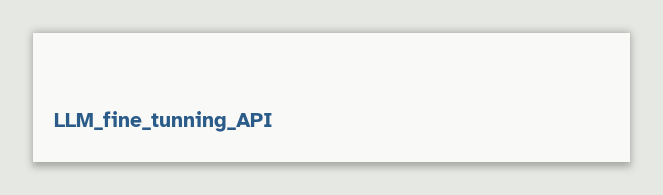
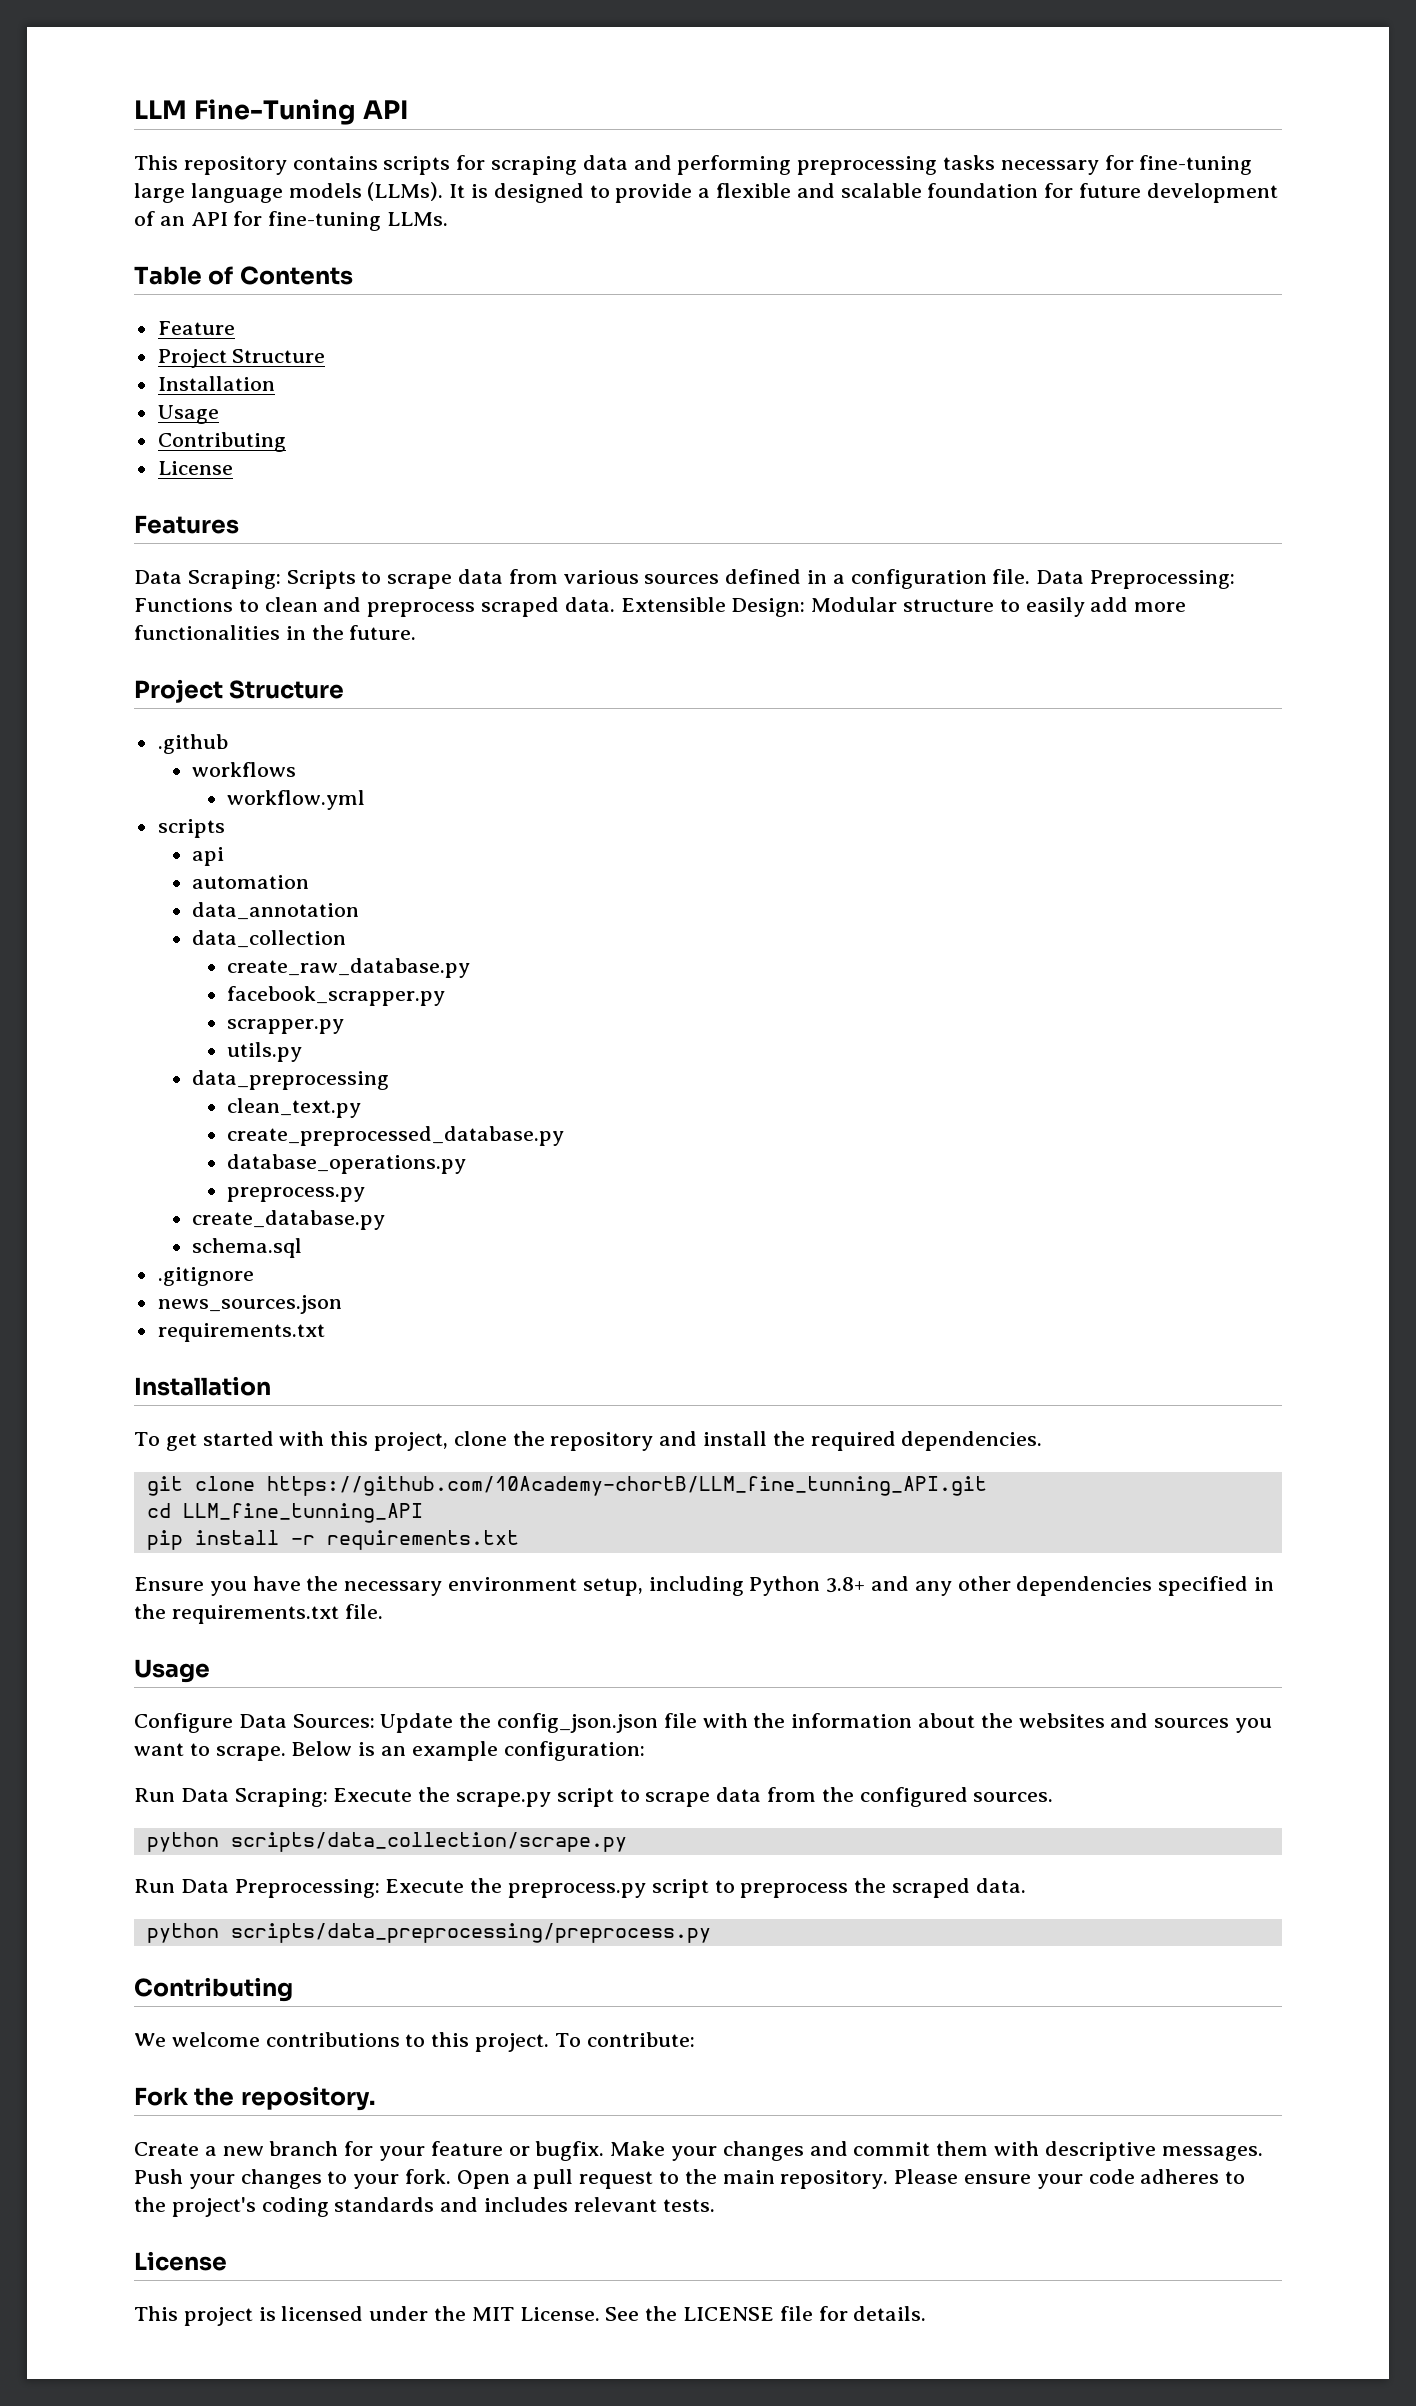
[54,111,273,132] LLM_fine_tunning_API -> [134,99,408,125] [134,155,1253,175] [134,182,1278,203] [134,211,449,231] [134,266,353,285] [157,321,235,335] [157,349,326,368] [157,376,275,391] [157,405,219,424] [157,432,286,452] [157,461,233,475] [134,515,239,534] [134,569,1236,589] [134,597,1187,617] [134,625,417,640] [134,679,345,703] [157,734,228,754] [192,762,297,777] [226,790,365,810] [157,819,225,838] [192,847,225,866] [192,875,310,889] [192,902,360,920] [192,930,347,948] [226,958,470,978] [226,986,445,1006] [226,1019,344,1034] [226,1042,302,1062] [192,1070,390,1090] [226,1098,361,1118] [226,1126,564,1146] [226,1154,466,1174] [226,1187,365,1202] [192,1210,386,1230] [192,1238,303,1258] [157,1267,254,1286] [157,1295,342,1314] [157,1323,325,1342] [134,1376,271,1396] [134,1431,1043,1451] [146,1476,987,1496] [146,1503,423,1523] [146,1530,519,1550] [134,1576,1275,1596] [134,1604,383,1624] [134,1659,210,1683] [134,1713,1273,1733] [134,1741,645,1761] [134,1787,1054,1807] [146,1832,627,1852] [134,1878,1026,1898] [146,1923,711,1943] [134,1977,293,2002] [134,2032,695,2052] [134,2086,375,2111] [134,2141,1263,2161] [134,2169,1246,2189] [134,2197,715,2217] [134,2251,227,2271] [134,2306,927,2326] LLM Fine-Tuning API // This repository contains scripts for scraping data and performing preprocessing tasks necessary for fine-tuning large language models (LLMs). It is designed to provide a flexible and scalable foundation for future development of an API for fine-tuning LLMs. // Table of Contents // Feature // Project Structure // Installation // Usage // Contributing // License // Features // Data Scraping: Scripts to scrape data from various sources defined in a configuration file. Data Preprocessing: Functions to clean and preprocess scraped data. Extensible Design: Modular structure to easily add more functionalities in the future. // Project Structure // .github // workflows // workflow.yml // scripts // api // automation // data_annotation // data_collection // create_raw_database.py // facebook_scrapper.py // scrapper.py // utils.py // data_preprocessing // clean_text.py // create_preprocessed_database.py // database_operations.py // preprocess.py // create_database.py // schema.sql // .gitignore // news_sources.json // requirements.txt // Installation // To get started with this project, clone the repository and install the required dependencies. // git clone https://github.com/10Academy-chortB/LLM_fine_tunning_API.git // cd LLM_fine_tunning_API // pip install -r requirements.txt // Ensure you have the necessary environment setup, including Python 3.8+ and any other dependencies specified in the requirements.txt file. // Usage // Configure Data Sources: Update the config_json.json file with the information about the websites and sources you want to scrape. Below is an example configuration: // Run Data Scraping: Execute the scrape.py script to scrape data from the configured sources. // python scripts/data_collection/scrape.py // Run Data Preprocessing: Execute the preprocess.py script to preprocess the scraped data. // python scripts/data_preprocessing/preprocess.py // Contributing // We welcome contributions to this project. To contribute: // Fork the repository. // Create a new branch for your feature or bugfix. Make your changes and commit them with descriptive messages. Push your changes to your fork. Open a pull request to the main repository. Please ensure your code adheres to the project's coding standards and includes relevant tests. // License // This project is licensed under the MIT License. See the LICENSE file for details.

